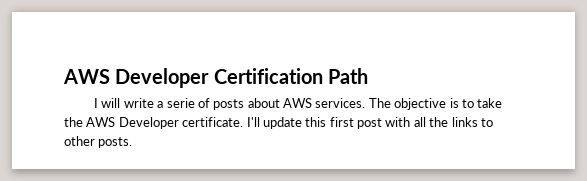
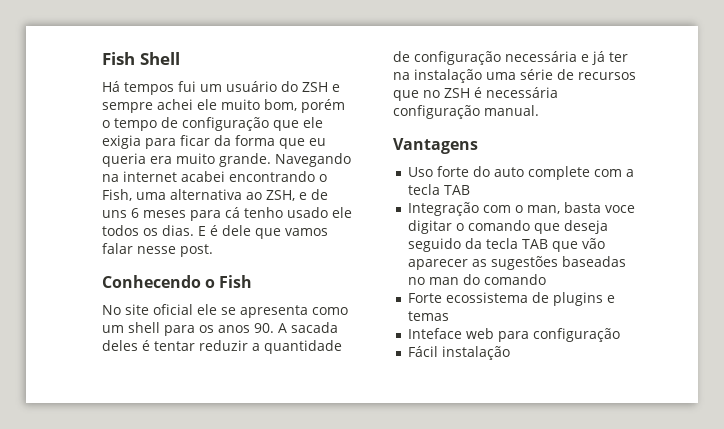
[63,68,368,88] [94,98,503,110] [64,117,493,129] [64,136,133,148] AWS Developer Certification Path // I will write a serie of posts about AWS services. The objective is to take the AWS Developer certificate. I'll update this first post with all the links to other posts. -> [102,52,180,65] [102,81,340,95] [102,99,345,113] [102,117,323,131] [102,135,326,149] [102,153,351,167] [102,171,327,182] [102,189,328,201] [102,207,352,221] [102,225,328,239] [102,243,213,257] [102,275,253,288] [102,304,348,318] [102,322,338,336] [102,340,342,354] [393,51,628,65] [393,69,636,83] [393,87,558,101] [393,105,539,119] [393,138,478,154] [408,166,635,180] [408,184,471,195] [408,202,636,216] [408,220,609,234] [408,238,606,252] [408,256,627,270] [408,274,547,285] [408,292,616,306] [408,311,450,321] [408,328,621,342] [408,346,511,360] Fish Shell // Há tempos fui um usuário do ZSH e sempre achei ele muito bom, porém o tempo de configuração que ele exigia para ficar da forma que eu queria era muito grande. Navegando na internet acabei encontrando o Fish, uma alternativa ao ZSH, e de uns 6 meses para cá tenho usado ele todos os dias. E é dele que vamos falar nesse post. // Conhecendo o Fish // No site oficial ele se apresenta como um shell para os anos 90. A sacada deles é tentar reduzir a quantidade de configuração necessária e já ter na instalação uma série de recursos que no ZSH é necessária configuração manual. // Vantagens // Uso forte do auto complete com a tecla TAB // Integração com o man, basta voce digitar o comando que deseja seguido da tecla TAB que vão aparecer as sugestões baseadas no man do comando // Forte ecossistema de plugins e temas // Inteface web para configuração // Fácil instalação

